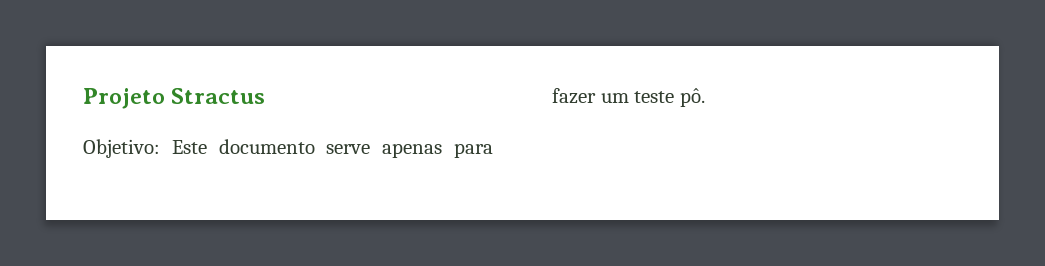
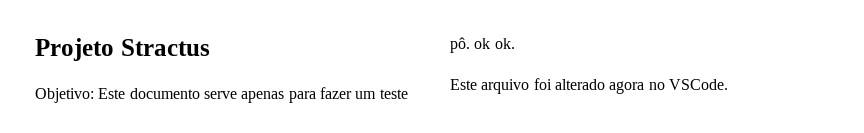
(705, 97) none -> [474,38,515,49] [450,78,728,94] ok ok. // Este arquivo foi alterado agora no VSCode.

